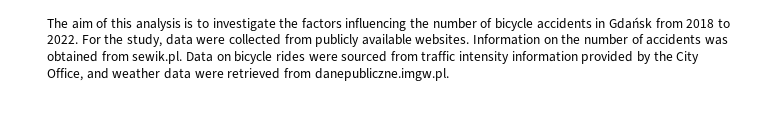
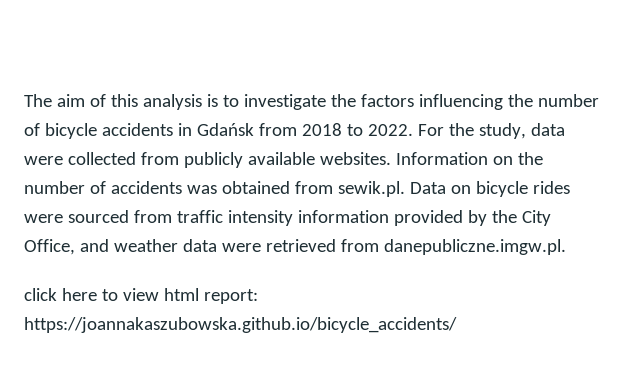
(449, 74) none -> [24,288,258,304] [24,317,457,333] // click here to view html report: https://joannakaszubowska.github.io/bicycle_accidents/

